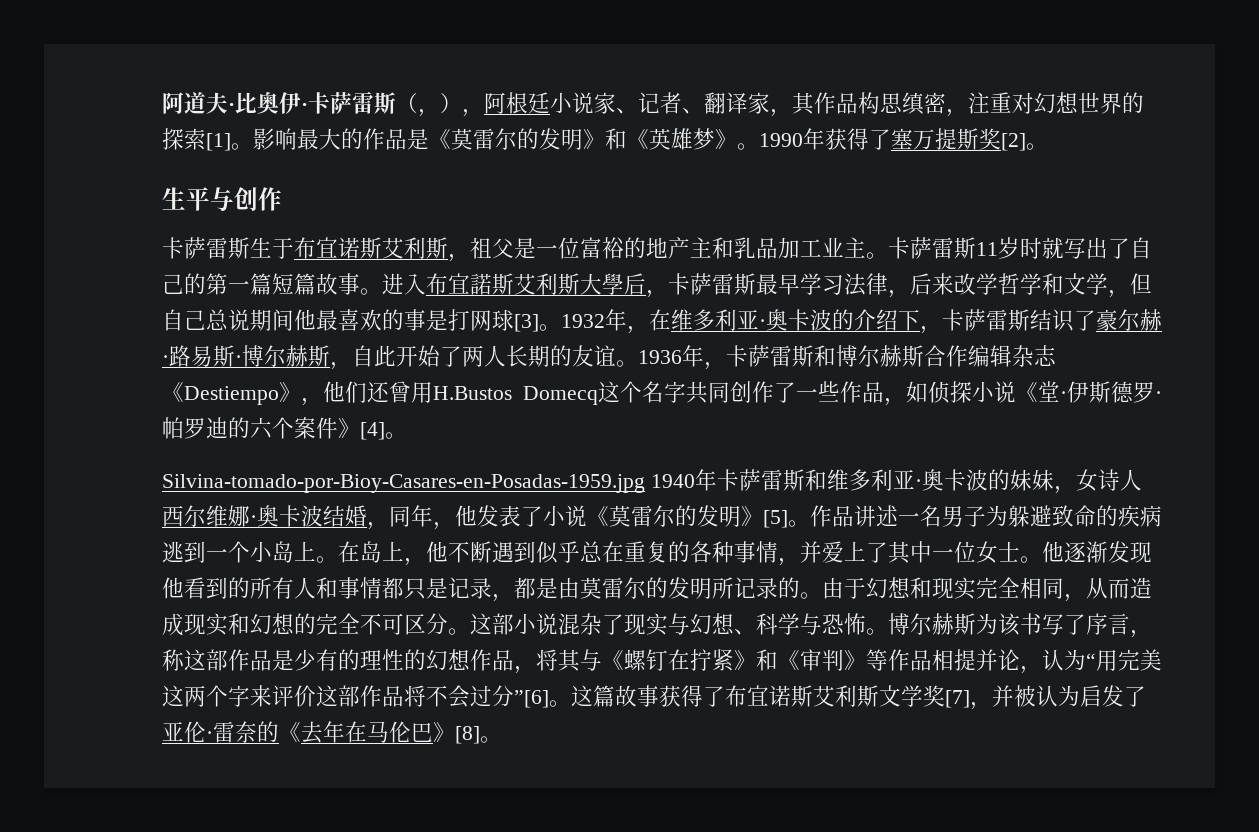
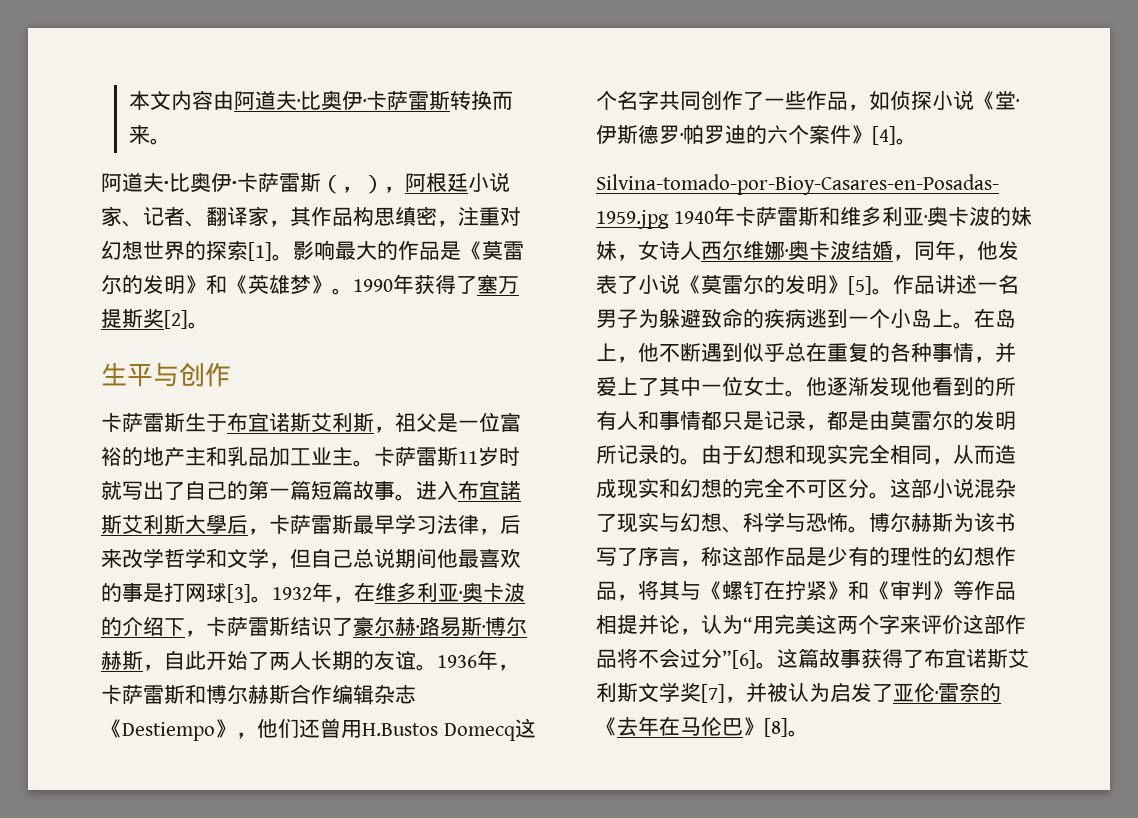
(162, 103) none -> [128,90,513,111] [128,125,171,145] 本文内容由阿道夫·比奥伊·卡萨雷斯转换而来。 //

